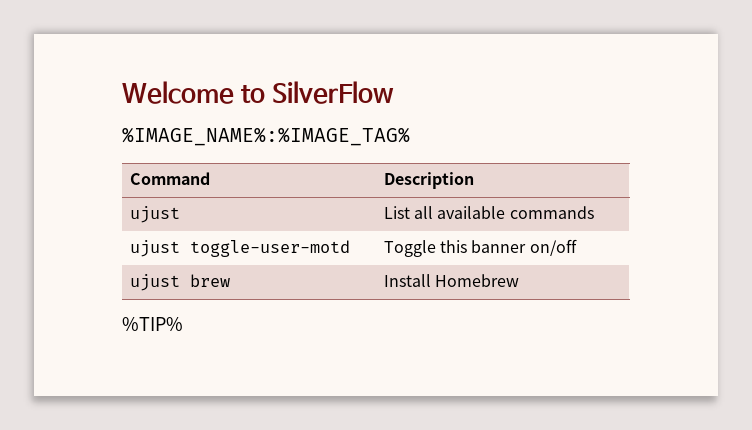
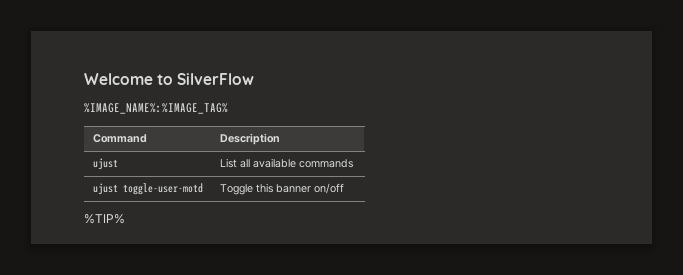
[129,274,230,291] [383,274,519,287] // ujust brew | Install Homebrew -> (344, 188) none

